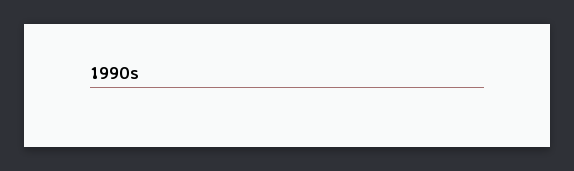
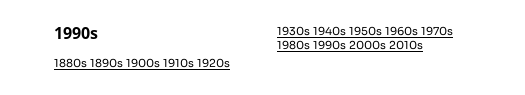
[90,67,139,79] 1990s -> [54,27,98,39] [54,58,230,68] [277,26,453,36] [277,40,423,50] 1990s // 1880s 1890s 1900s 1910s 1920s 1930s 1940s 1950s 1960s 1970s 1980s 1990s 2000s 2010s

